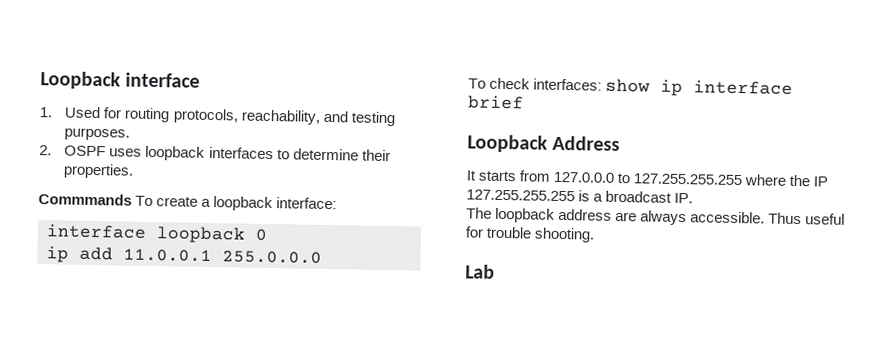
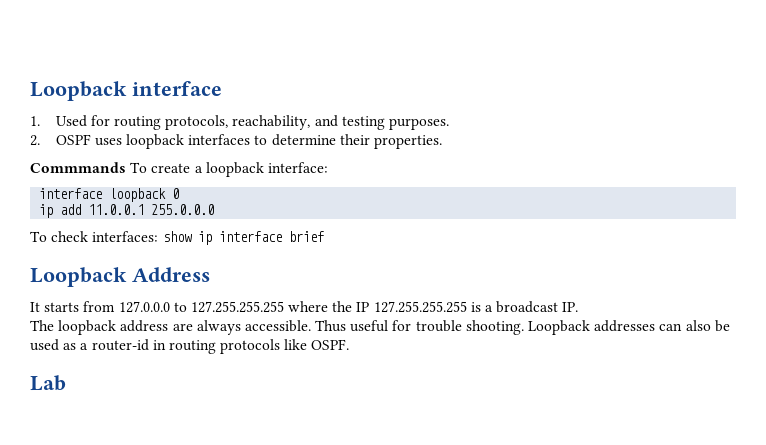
(596, 235) none -> [528,320,730,335] [30,339,350,354] Loopback addresses can also be used as a router-id in routing protocols like OSPF.

